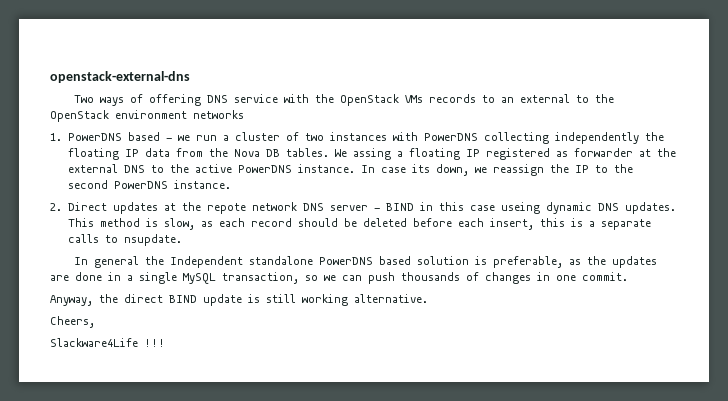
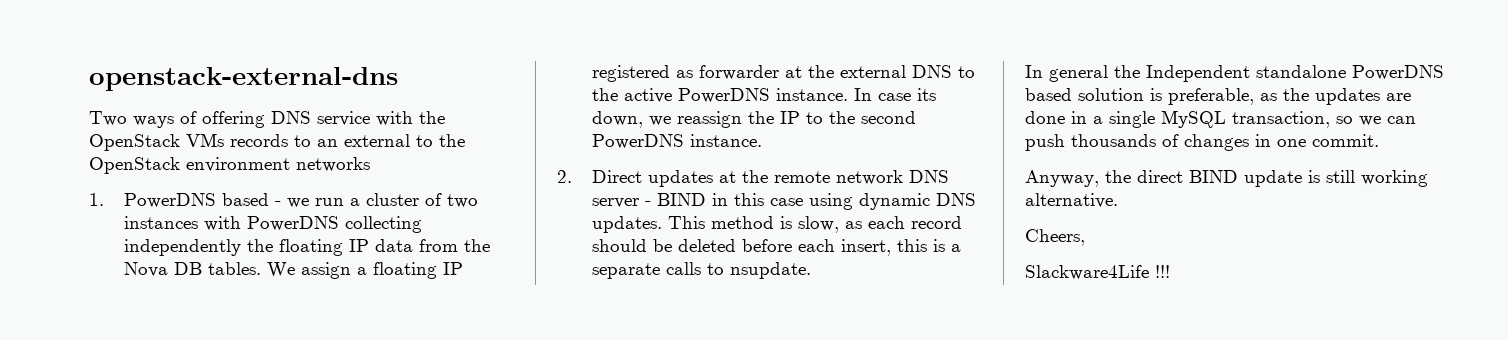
[352,148,391,160] assing -> [300,262,351,279] assign
[206,203,246,214] repote -> [773,171,830,183] remote
[500,202,540,214] useing -> [808,193,853,210] using

